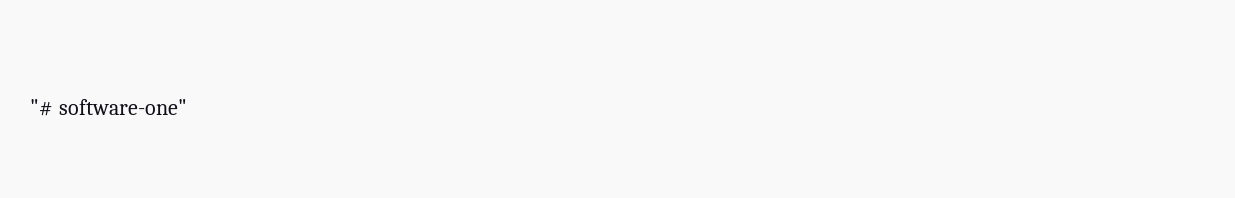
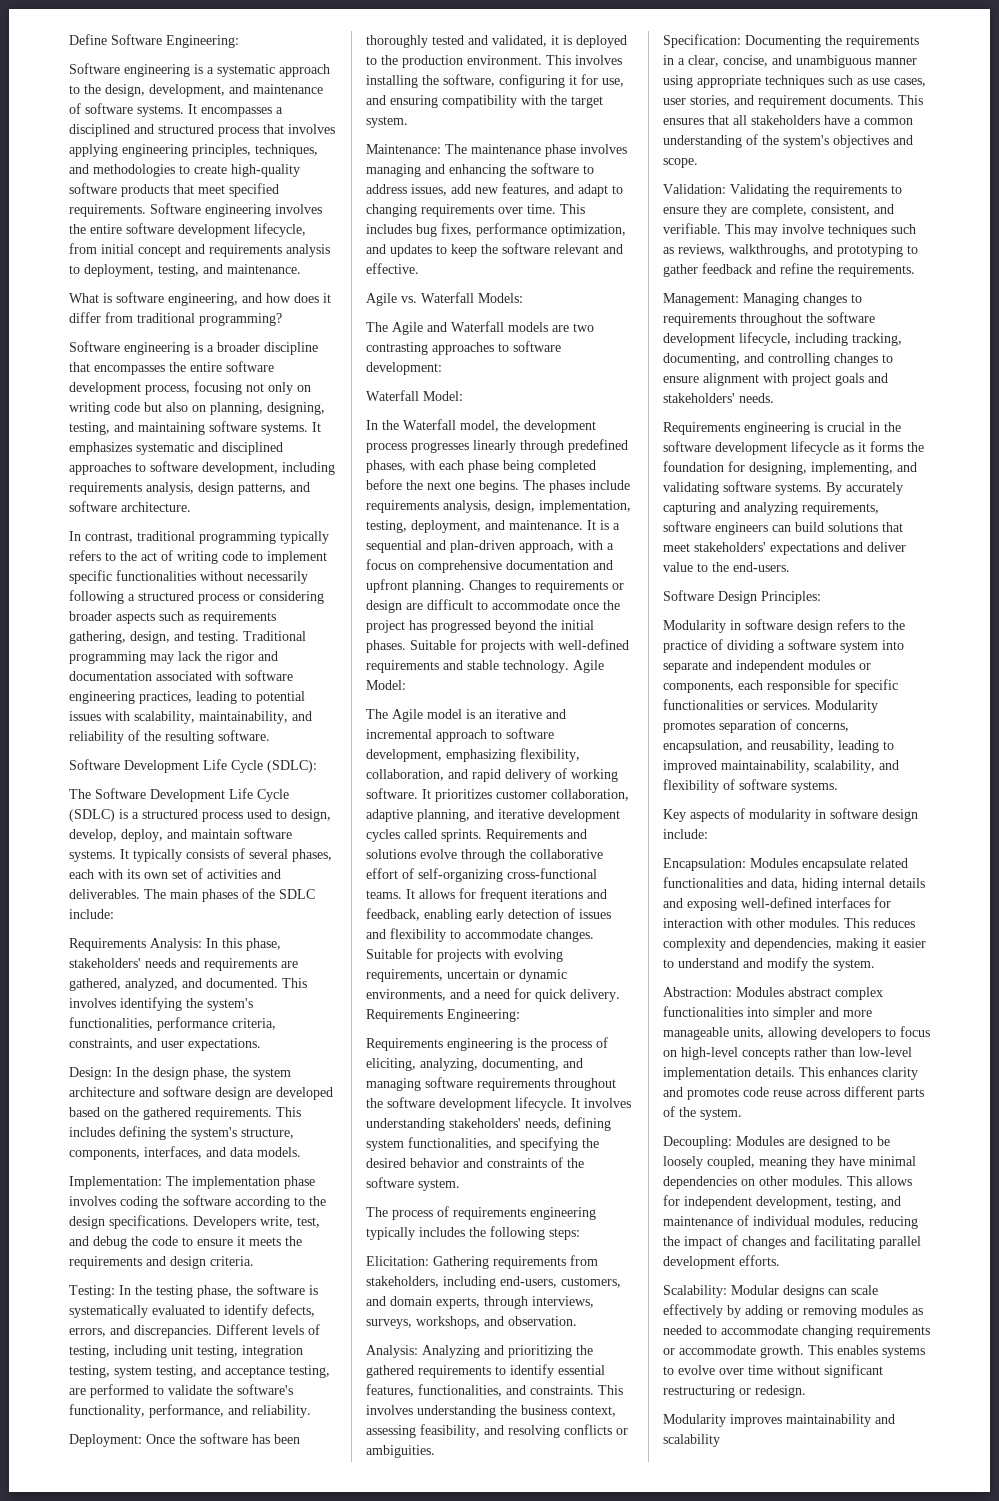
[30,99,187,116] "# software-one" -> [69,34,239,48] [69,63,330,77] [69,84,323,97] [69,103,283,117] [69,124,335,137] [69,144,318,157] [69,164,300,177] [69,183,279,197] [69,203,322,217] [69,223,306,237] [69,243,330,257] [69,264,301,277] [69,292,331,306] [69,312,282,326] [69,341,318,355] [69,361,274,375] [69,381,311,395] [69,402,325,415] [69,421,321,435] [69,442,283,455] [69,461,335,475] [69,482,310,495] [69,501,191,512] [69,531,329,544] [69,550,327,564] [69,570,308,584] [69,590,324,604] [69,611,276,624] [69,631,306,644] [69,651,278,664] [69,670,293,681] [69,691,305,704] [69,711,312,724] [69,730,270,744] [69,759,317,773] [69,788,289,802] [69,809,331,822] [69,828,292,842] [69,848,332,862] [69,868,281,879] [69,888,315,902] [69,909,114,919] [69,938,281,951] [69,958,298,971] [69,978,307,991] [69,997,253,1011] [69,1017,276,1031] [69,1038,261,1051] [69,1067,291,1080] [69,1086,333,1100] [69,1107,301,1120] [69,1126,294,1140] [69,1146,301,1160] [69,1176,315,1189] [69,1195,326,1209] [69,1215,320,1229] [69,1236,302,1249] [69,1256,254,1269] [69,1284,318,1298] [69,1304,315,1318] [69,1324,320,1338] [69,1345,303,1358] [69,1365,330,1378] [69,1384,293,1398] [69,1404,311,1418] [69,1433,300,1447] [366,35,627,48] [366,55,622,68] [366,74,624,88] [366,95,603,108] [366,116,408,128] [366,144,627,157] [366,163,594,177] [366,183,623,197] [366,204,585,217] [366,223,626,237] [366,243,623,257] [366,263,419,274] [366,292,523,306] [366,321,594,335] [366,341,561,355] [366,362,442,375] [366,390,463,401] [366,419,596,433] [366,439,628,453] [366,460,596,473] [366,479,630,493] [366,500,631,513] [366,520,620,533] [366,540,614,553] [366,559,613,573] [366,579,624,593] [366,599,620,613] [366,620,594,633] [366,639,629,653] [366,660,604,673] [366,680,406,690] [366,709,566,722] [366,728,554,742] [366,748,580,762] [366,768,618,782] [366,788,629,802] [366,809,620,822] [366,829,587,842] [366,849,603,862] [366,868,597,882] [366,888,607,902] [366,908,611,922] [366,928,594,942] [366,948,563,962] [366,969,567,982] [366,988,620,1002] [366,1009,520,1022] [366,1037,608,1051] [366,1058,583,1071] [366,1077,616,1091] [366,1097,631,1111] [366,1117,611,1131] [366,1137,599,1151] [366,1157,584,1168] [366,1177,460,1191] [366,1206,596,1220] [366,1226,580,1240] [366,1255,598,1269] [366,1276,621,1289] [366,1296,594,1309] [366,1316,577,1329] [366,1345,593,1358] [366,1364,605,1378] [366,1384,623,1397] [366,1405,616,1418] [366,1424,628,1438] [366,1445,435,1458] [663,34,919,48] [663,55,917,68] [663,75,926,88] [663,95,923,108] [663,115,913,125] [663,134,913,148] [663,158,698,168] [663,184,902,197] [663,204,894,217] [663,223,916,237] [663,244,918,257] [663,263,915,277] [663,293,862,306] [663,312,875,326] [663,332,902,346] [663,353,893,366] [663,373,888,386] [663,393,774,403] [663,422,901,435] [663,441,924,455] [663,461,917,475] [663,481,903,495] [663,502,879,515] [663,521,903,535] [663,542,906,555] [663,562,790,572] [663,590,821,604] [663,619,905,633] [663,639,904,653] [663,660,871,673] [663,679,898,693] [663,699,878,713] [663,719,849,733] [663,740,894,753] [663,760,899,773] [663,779,838,793] [663,808,918,822] [663,829,708,839] [663,858,908,871] [663,877,925,891] [663,897,891,911] [663,918,915,928] [663,938,926,951] [663,957,875,971] [663,987,883,1000] [663,1006,872,1020] [663,1026,930,1040] [663,1047,912,1060] [663,1067,918,1080] [663,1086,924,1100] [663,1106,742,1120] [663,1136,890,1149] [663,1156,916,1169] [663,1176,912,1189] [663,1195,901,1209] [663,1215,918,1229] [663,1235,921,1249] [663,1255,780,1269] [663,1285,878,1298] [663,1304,923,1318] [663,1325,930,1338] [663,1345,925,1358] [663,1364,883,1378] [663,1385,806,1398] [663,1414,895,1427] [663,1434,720,1447] Define Software Engineering: // Software engineering is a systematic approach to the design, development, and maintenance of software systems. It encompasses a disciplined and structured process that involves applying engineering principles, techniques, and methodologies to create high-quality software products that meet specified requirements. Software engineering involves the entire software development lifecycle, from initial concept and requirements analysis to deployment, testing, and maintenance. // What is software engineering, and how does it differ from traditional programming? // Software engineering is a broader discipline that encompasses the entire software development process, focusing not only on writing code but also on planning, designing, testing, and maintaining software systems. It emphasizes systematic and disciplined approaches to software development, including requirements analysis, design patterns, and software architecture. // In contrast, traditional programming typically refers to the act of writing code to implement specific functionalities without necessarily following a structured process or considering broader aspects such as requirements gathering, design, and testing. Traditional programming may lack the rigor and documentation associated with software engineering practices, leading to potential issues with scalability, maintainability, and reliability of the resulting software. // Software Development Life Cycle (SDLC): // The Software Development Life Cycle (SDLC) is a structured process used to design, develop, deploy, and maintain software systems. It typically consists of several phases, each with its own set of activities and deliverables. The main phases of the SDLC include: // Requirements Analysis: In this phase, stakeholders' needs and requirements are gathered, analyzed, and documented. This involves identifying the system's functionalities, performance criteria, constraints, and user expectations. // Design: In the design phase, the system architecture and software design are developed based on the gathered requirements. This includes defining the system's structure, components, interfaces, and data models. // Implementation: The implementation phase involves coding the software according to the design specifications. Developers write, test, and debug the code to ensure it meets the requirements and design criteria. // Testing: In the testing phase, the software is systematically evaluated to identify defects, errors, and discrepancies. Different levels of testing, including unit testing, integration testing, system testing, and acceptance testing, are performed to validate the software's functionality, performance, and reliability. // Deployment: Once the software has been thoroughly tested and validated, it is deployed to the production environment. This involves installing the software, configuring it for use, and ensuring compatibility with the target system. // Maintenance: The maintenance phase involves managing and enhancing the software to address issues, add new features, and adapt to changing requirements over time. This includes bug fixes, performance optimization, and updates to keep the software relevant and effective. // Agile vs. Waterfall Models: // The Agile and Waterfall models are two contrasting approaches to software development: // Waterfall Model: // In the Waterfall model, the development process progresses linearly through predefined phases, with each phase being completed before the next one begins. The phases include requirements analysis, design, implementation, testing, deployment, and maintenance. It is a sequential and plan-driven approach, with a focus on comprehensive documentation and upfront planning. Changes to requirements or design are difficult to accommodate once the project has progressed beyond the initial phases. Suitable for projects with well-defined requirements and stable technology. Agile Model: // The Agile model is an iterative and incremental approach to software development, emphasizing flexibility, collaboration, and rapid delivery of working software. It prioritizes customer collaboration, adaptive planning, and iterative development cycles called sprints. Requirements and solutions evolve through the collaborative effort of self-organizing cross-functional teams. It allows for frequent iterations and feedback, enabling early detection of issues and flexibility to accommodate changes. Suitable for projects with evolving requirements, uncertain or dynamic environments, and a need for quick delivery. Requirements Engineering: // Requirements engineering is the process of eliciting, analyzing, documenting, and managing software requirements throughout the software development lifecycle. It involves understanding stakeholders' needs, defining system functionalities, and specifying the desired behavior and constraints of the software system. // The process of requirements engineering typically includes the following steps: // Elicitation: Gathering requirements from stakeholders, including end-users, customers, and domain experts, through interviews, surveys, workshops, and observation. // Analysis: Analyzing and prioritizing the gathered requirements to identify essential features, functionalities, and constraints. This involves understanding the business context, assessing feasibility, and resolving conflicts or ambiguities. // Specification: Documenting the requirements in a clear, concise, and unambiguous manner using appropriate techniques such as use cases, user stories, and requirement documents. This ensures that all stakeholders have a common understanding of the system's objectives and scope. // Validation: Validating the requirements to ensure they are complete, consistent, and verifiable. This may involve techniques such as reviews, walkthroughs, and prototyping to gather feedback and refine the requirements. // Management: Managing changes to requirements throughout the software development lifecycle, including tracking, documenting, and controlling changes to ensure alignment with project goals and stakeholders' needs. // Requirements engineering is crucial in the software development lifecycle as it forms the foundation for designing, implementing, and validating software systems. By accurately capturing and analyzing requirements, software engineers can build solutions that meet stakeholders' expectations and deliver value to the end-users. // Software Design Principles: // Modularity in software design refers to the practice of dividing a software system into separate and independent modules or components, each responsible for specific functionalities or services. Modularity promotes separation of concerns, encapsulation, and reusability, leading to improved maintainability, scalability, and flexibility of software systems. // Key aspects of modularity in software design include: // Encapsulation: Modules encapsulate related functionalities and data, hiding internal details and exposing well-defined interfaces for interaction with other modules. This reduces complexity and dependencies, making it easier to understand and modify the system. // Abstraction: Modules abstract complex functionalities into simpler and more manageable units, allowing developers to focus on high-level concepts rather than low-level implementation details. This enhances clarity and promotes code reuse across different parts of the system. // Decoupling: Modules are designed to be loosely coupled, meaning they have minimal dependencies on other modules. This allows for independent development, testing, and maintenance of individual modules, reducing the impact of changes and facilitating parallel development efforts. // Scalability: Modular designs can scale effectively by adding or removing modules as needed to accommodate changing requirements or accommodate growth. This enables systems to evolve over time without significant restructuring or redesign. // Modularity improves maintainability and scalability

